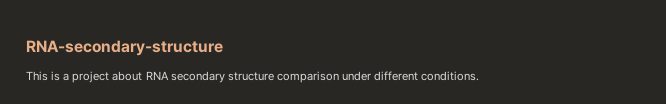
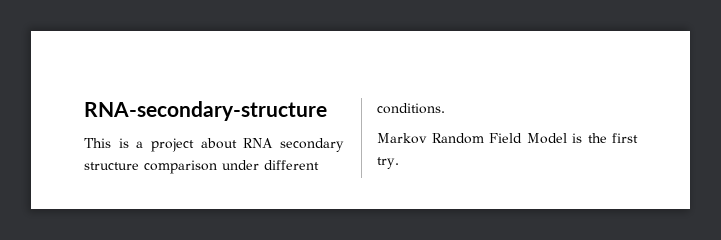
(480, 76) none -> [377,133,638,144] [377,157,399,169] // Markov Random Field Model is the first try.

